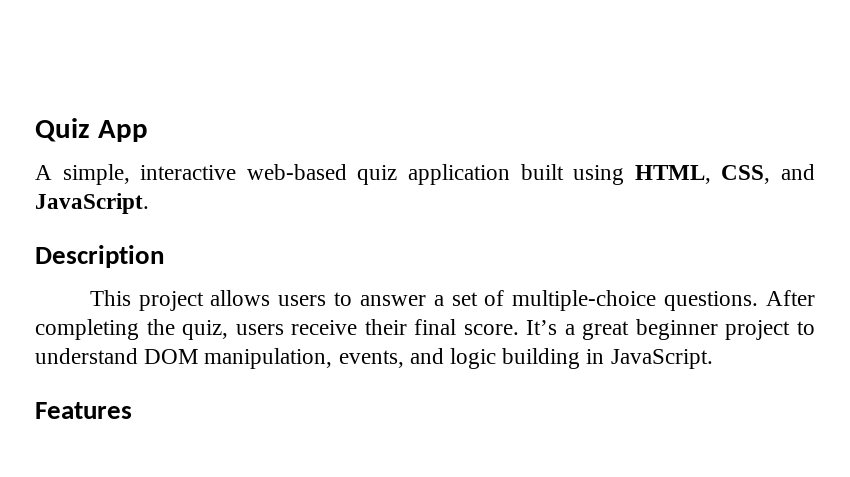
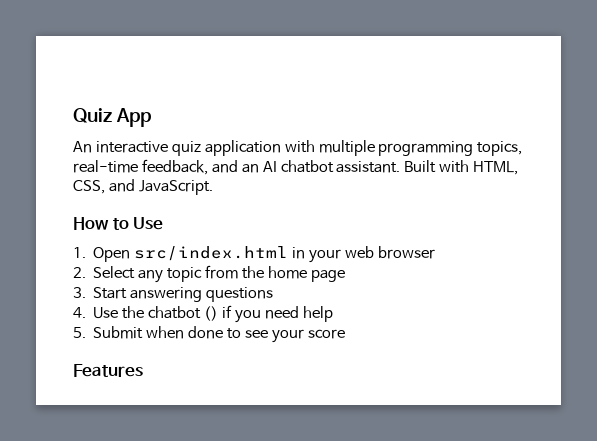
[35,164,816,185] [35,193,149,214] [35,245,164,268] [89,290,815,311] [35,319,816,340] [35,348,713,369] A simple, interactive web-based quiz application built using HTML, CSS, and JavaScript. // Description // This project allows users to answer a set of multiple-choice questions. After completing the quiz, users receive their final score. It’s a great beginner project to understand DOM manipulation, events, and logic building in JavaScript. -> [73,140,523,156] [73,159,519,175] [73,179,213,195] [73,217,164,230] [73,246,435,263] [73,265,345,283] [73,287,274,302] [73,305,333,323] [73,326,345,343] An interactive quiz application with multiple programming topics, real-time feedback, and an AI chatbot assistant. Built with HTML, CSS, and JavaScript. // How to Use // 1. Open src/index.html in your web browser // 2. Select any topic from the home page // 3. Start answering questions // 4. Use the chatbot () if you need help // 5. Submit when done to see your score

